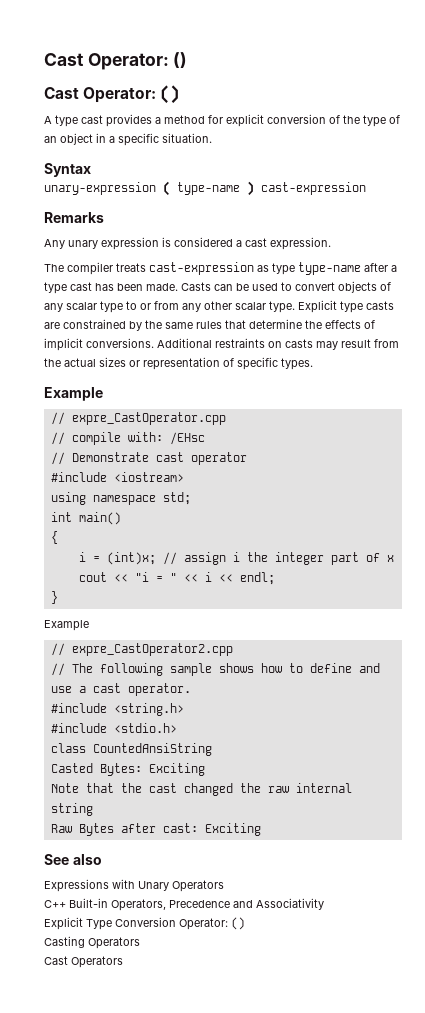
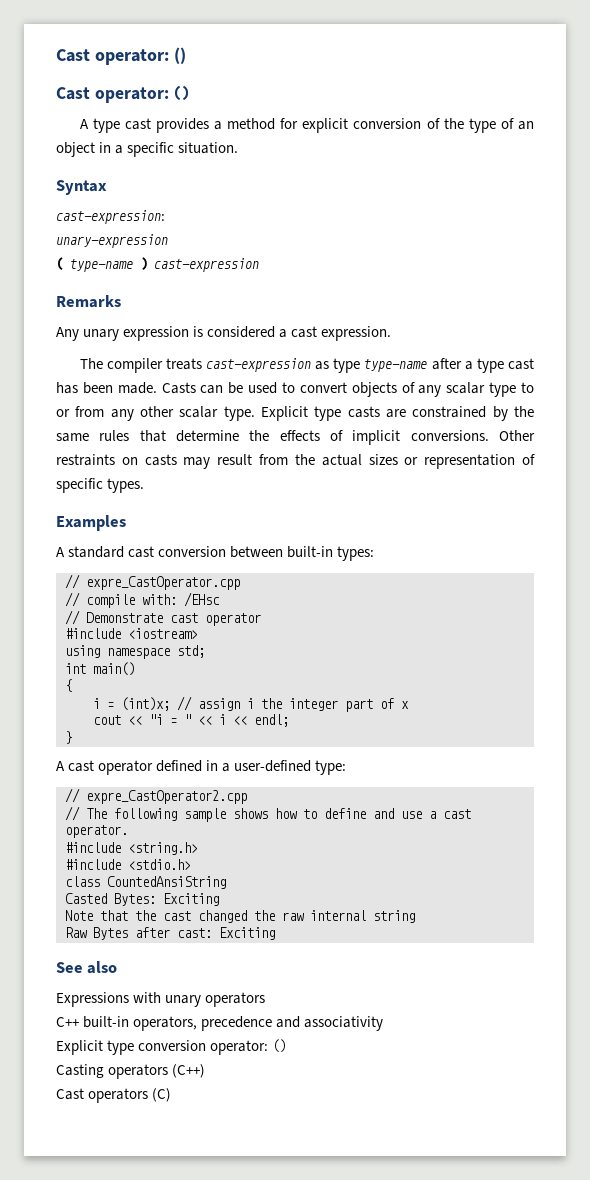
[44,53,169,70] Cast Operator: -> [56,49,169,65] Cast operator:
[83,87,157,103] Operator: -> [94,87,169,103] operator:
(91, 170) none -> [56,210,165,224] // cast-expression:
(156, 188) none -> (168, 241) //
[157,338,212,348] Additional -> [499,430,535,441] Other
[44,387,103,401] Example -> [56,515,126,531] [56,546,375,561] Examples // A standard cast conversion between built-in types:
[44,620,89,631] Example -> [56,760,347,775] A cast operator defined in a user-defined type:
[138,880,224,892] Unary Operators -> [165,992,266,1007] unary operators
[69,898,324,911] [44,917,228,930] Built-in Operators, Precedence and Associativity // Explicit Type Conversion Operator: -> [83,1016,384,1031] [56,1040,269,1055] built-in operators, precedence and associativity // Explicit type conversion operator:
[88,937,140,949] [44,956,123,968] Operators // Cast Operators -> [108,1064,206,1079] [56,1088,172,1103] operators (C++) // Cast operators (C)

